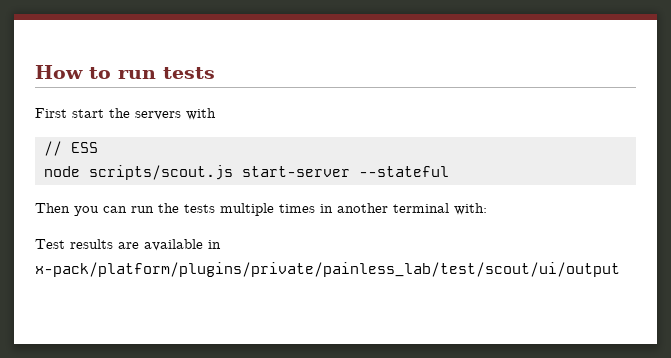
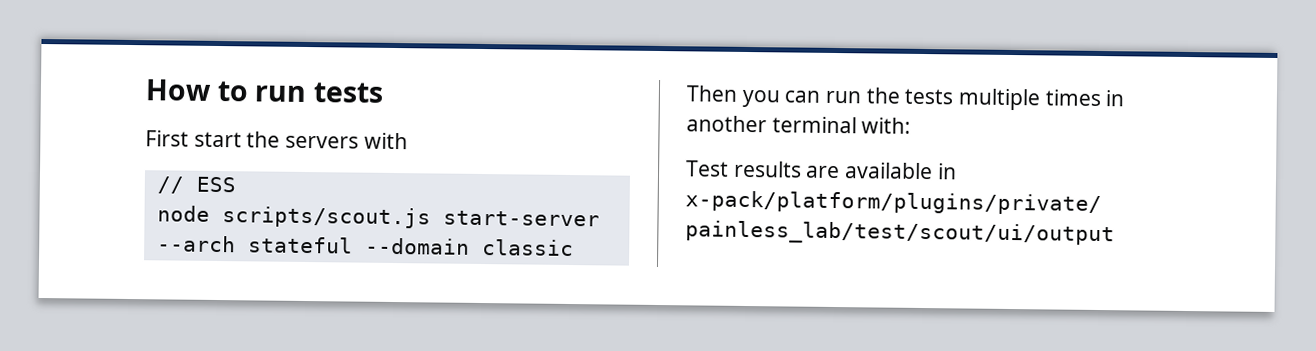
[358,166,449,177] --stateful -> [156,235,574,257] --arch stateful --domain classic

